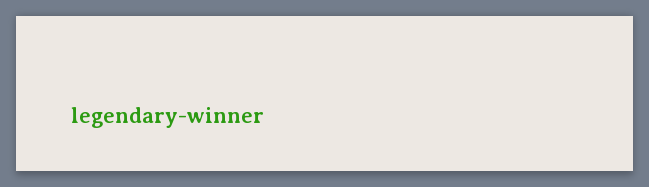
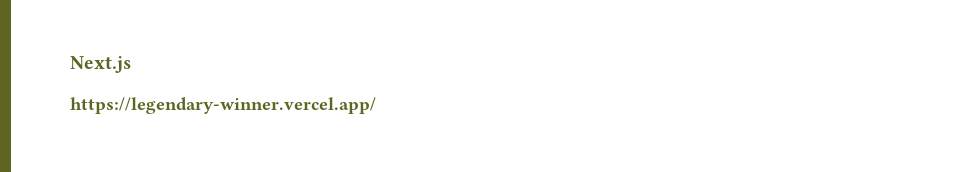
[71,107,264,128] legendary-winner -> [70,56,131,73] [70,97,376,114] Next.js // https://legendary-winner.vercel.app/

